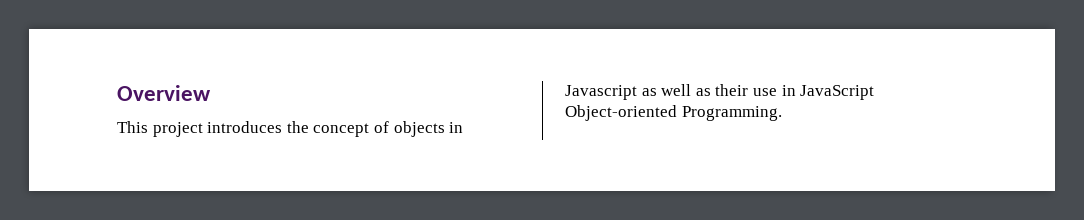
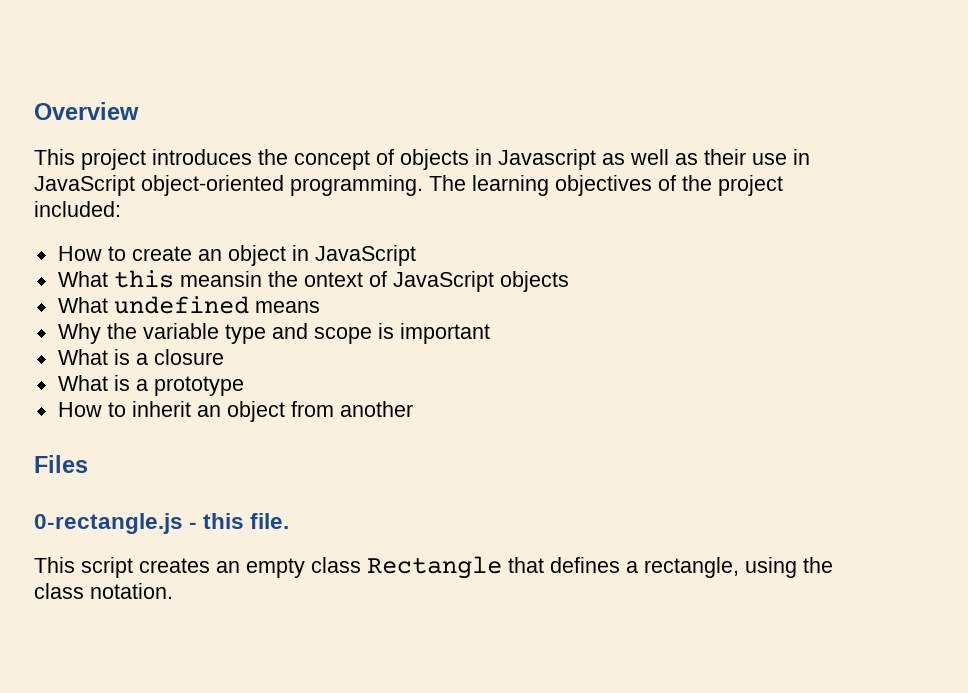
[565,105,782,121] Object-oriented Programming. -> [141,175,783,196] [34,201,121,217] [57,245,416,266] [57,270,569,292] [57,296,320,314] [57,323,490,344] [57,349,224,365] [57,375,244,396] [57,401,413,422] [34,455,88,473] [34,513,290,534] [34,556,833,579] [34,583,173,599] object-oriented programming. The learning objectives of the project included: // How to create an object in JavaScript // What this meansin the ontext of JavaScript objects // What undefined means // Why the variable type and scope is important // What is a closure // What is a prototype // How to inherit an object from another // Files // 0-rectangle.js - this file. // This script creates an empty class Rectangle that defines a rectangle, using the class notation.

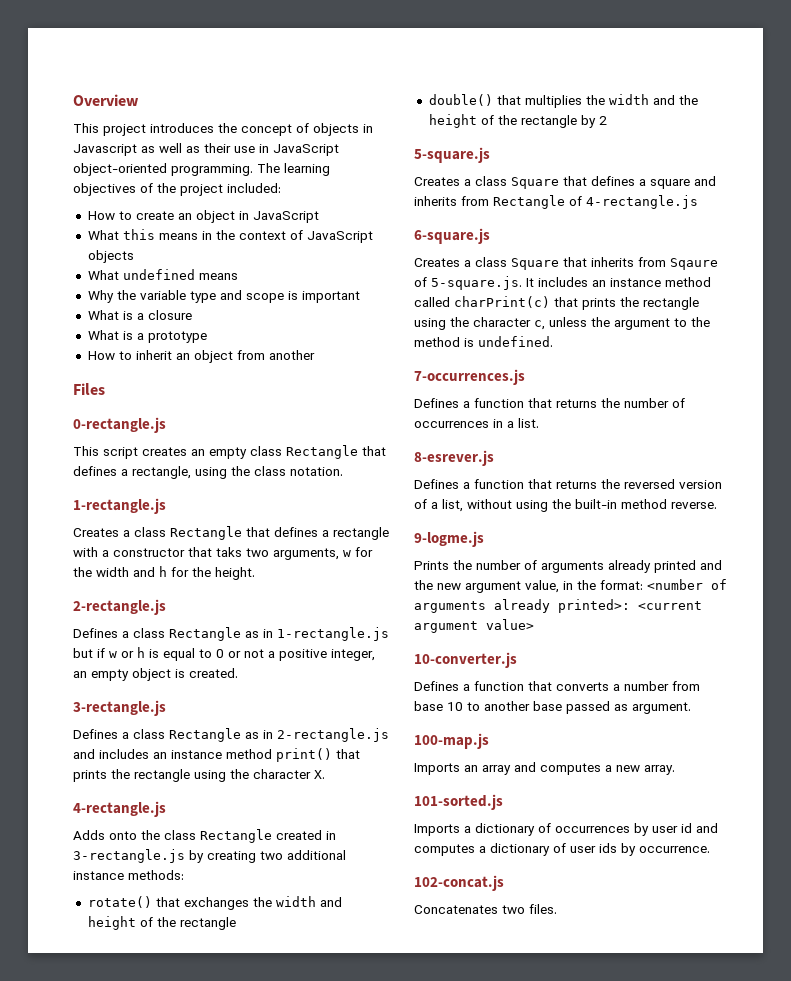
[179,271,363,287] meansin the ontext -> [158,230,286,240] means in the context
[189,513,290,529] - this file. -> (166, 425) none
(173, 591) none -> [73,498,166,514] [73,526,389,540] [73,547,373,560] [73,566,255,580] [73,599,166,615] [73,627,389,641] [73,647,375,661] [73,668,238,681] [73,700,166,716] [73,728,389,742] [73,748,360,762] [73,769,325,782] [73,801,166,817] [73,829,336,843] [73,849,346,863] [73,870,184,880] [87,896,342,910] [87,916,236,930] [428,94,698,108] [428,114,607,128] [414,147,490,163] [414,176,716,189] [414,195,698,209] [414,228,490,244] [414,257,718,270] [414,276,711,290] [414,296,699,310] [414,317,710,330] [414,336,553,347] [414,369,525,385] [414,398,685,408] [414,418,539,428] [414,450,494,466] [414,479,722,489] [414,499,717,512] [414,531,484,547] [414,560,722,573] [414,579,727,593] [414,599,702,613] [414,619,534,633] [414,652,517,668] [414,681,700,691] [414,701,691,714] [414,733,489,749] [414,762,675,775] [414,794,503,810] [414,823,718,836] [414,843,710,856] [414,875,504,891] [414,904,557,914] // 1-rectangle.js // Creates a class Rectangle that defines a rectangle with a constructor that taks two arguments, w for the width and h for the height. // 2-rectangle.js // Defines a class Rectangle as in 1-rectangle.js but if w or h is equal to 0 or not a positive integer, an empty object is created. // 3-rectangle.js // Defines a class Rectangle as in 2-rectangle.js and includes an instance method print() that prints the rectangle using the character X. // 4-rectangle.js // Adds onto the class Rectangle created in 3-rectangle.js by creating two additional instance methods: // rotate() that exchanges the width and height of the rectangle // double() that multiplies the width and the height of the rectangle by 2 // 5-square.js // Creates a class Square that defines a square and inherits from Rectangle of 4-rectangle.js // 6-square.js // Creates a class Square that inherits from Sqaure of 5-square.js. It includes an instance method called charPrint(c) that prints the rectangle using the character c, unless the argument to the method is undefined. // 7-occurrences.js // Defines a function that returns the number of occurrences in a list. // 8-esrever.js // Defines a function that returns the reversed version of a list, without using the built-in method reverse. // 9-logme.js // Prints the number of arguments already printed and the new argument value, in the format: <number of arguments already printed>: <current argument value> // 10-converter.js // Defines a function that converts a number from base 10 to another base passed as argument. // 100-map.js // Imports an array and computes a new array. // 101-sorted.js // Imports a dictionary of occurrences by user id and computes a dictionary of user ids by occurrence. // 102-concat.js // Concatenates two files.

